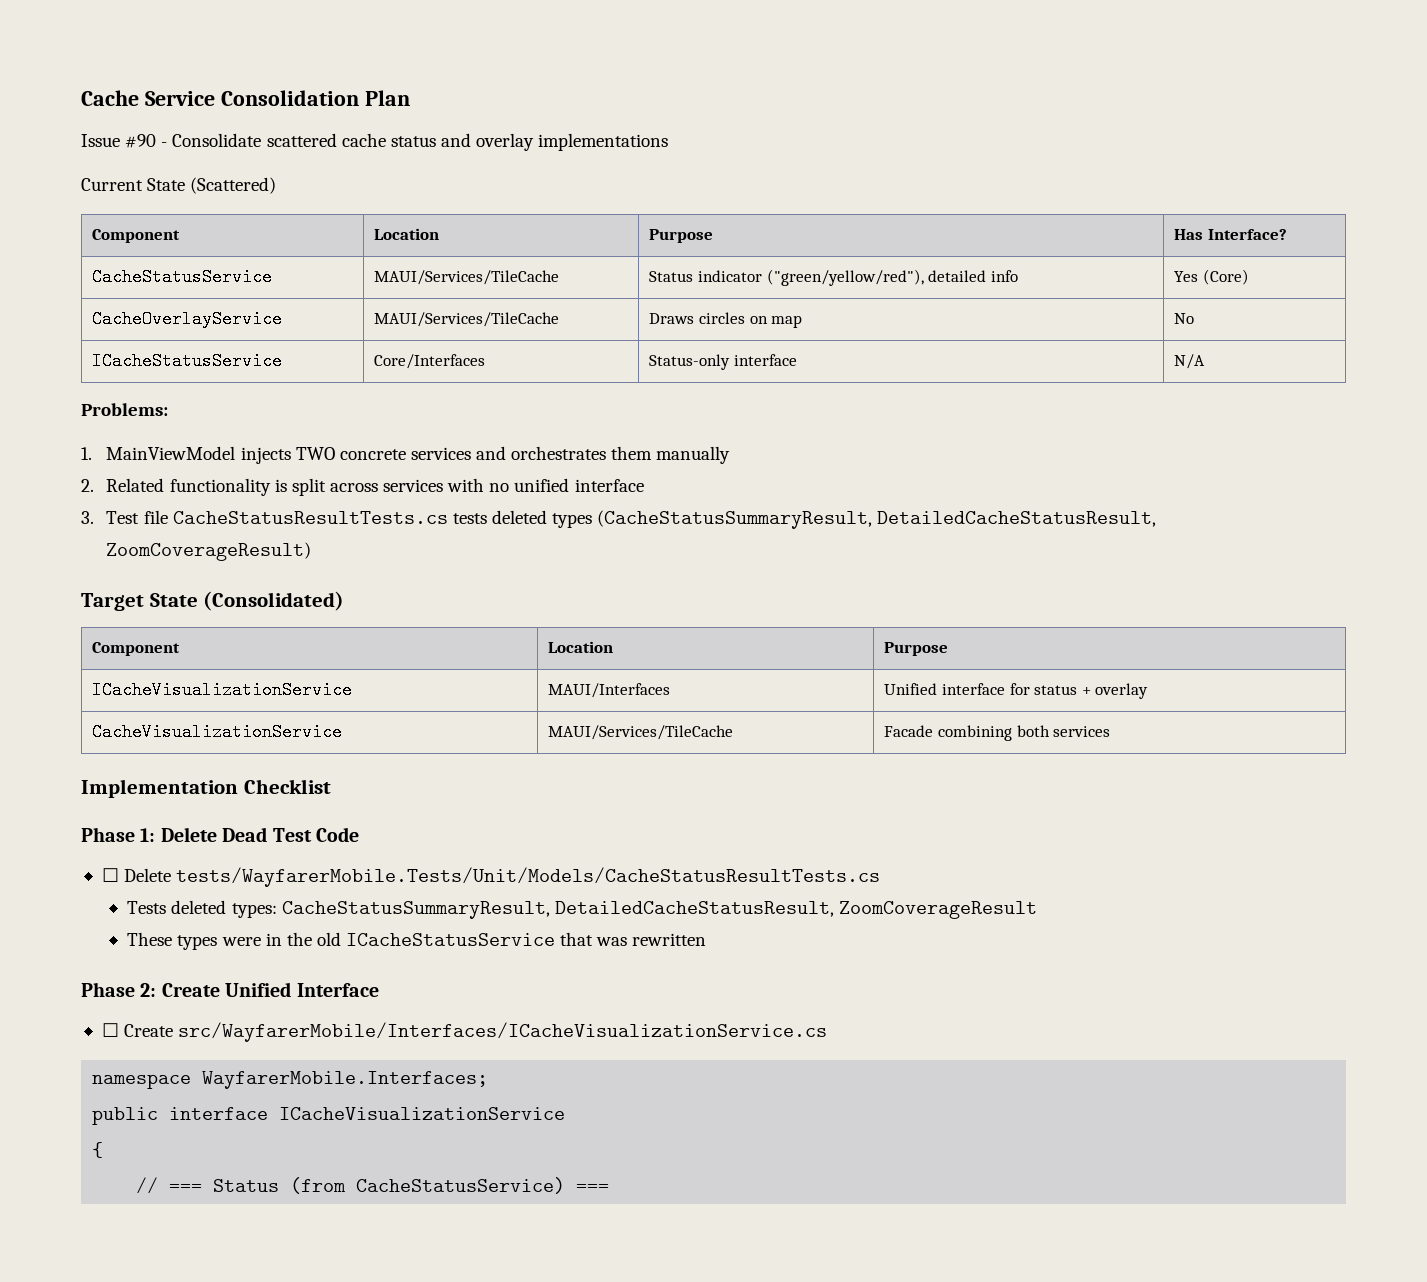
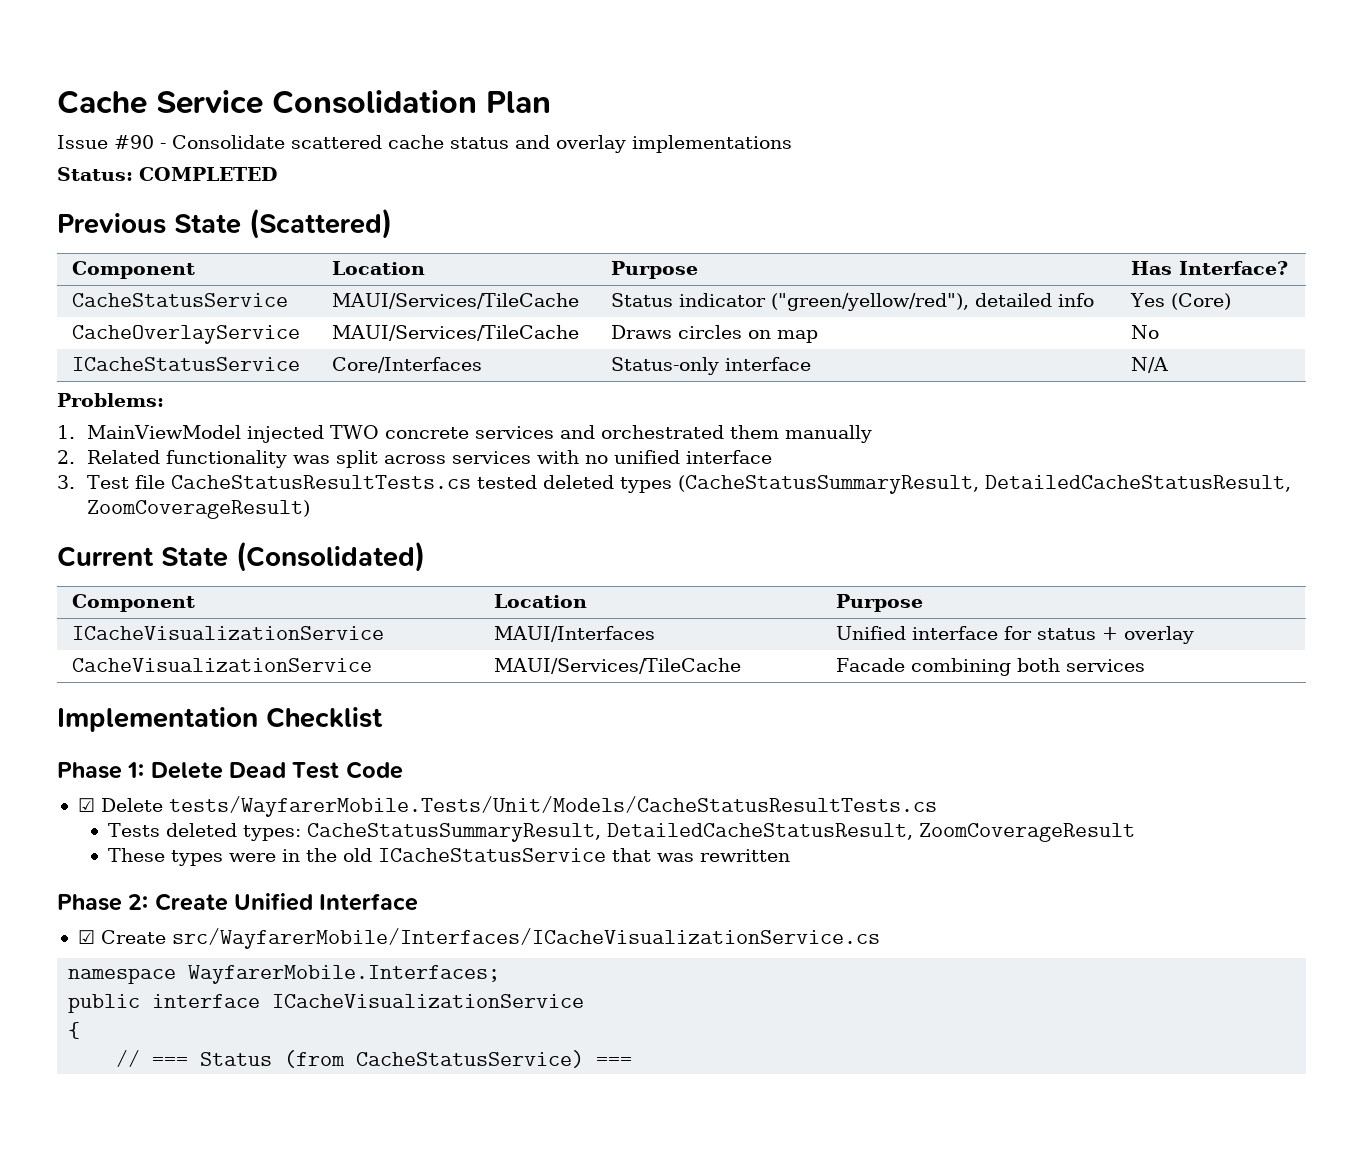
[81,178,143,191] Current -> [57,167,277,181] [57,213,166,234] Status: COMPLETED // Previous
[240,447,291,464] injects -> [247,425,325,443] injected
[511,446,607,460] orchestrates -> [601,425,725,439] orchestrated
[274,479,287,492] is -> [293,455,331,464] was
[452,513,487,524] tests -> [477,475,538,489] tested
[81,593,144,611] Target -> [57,546,154,567] Current
[101,868,119,882] ☐ -> [77,798,95,812] ☑
[101,1023,119,1037] ☐ -> [77,930,95,944] ☑

